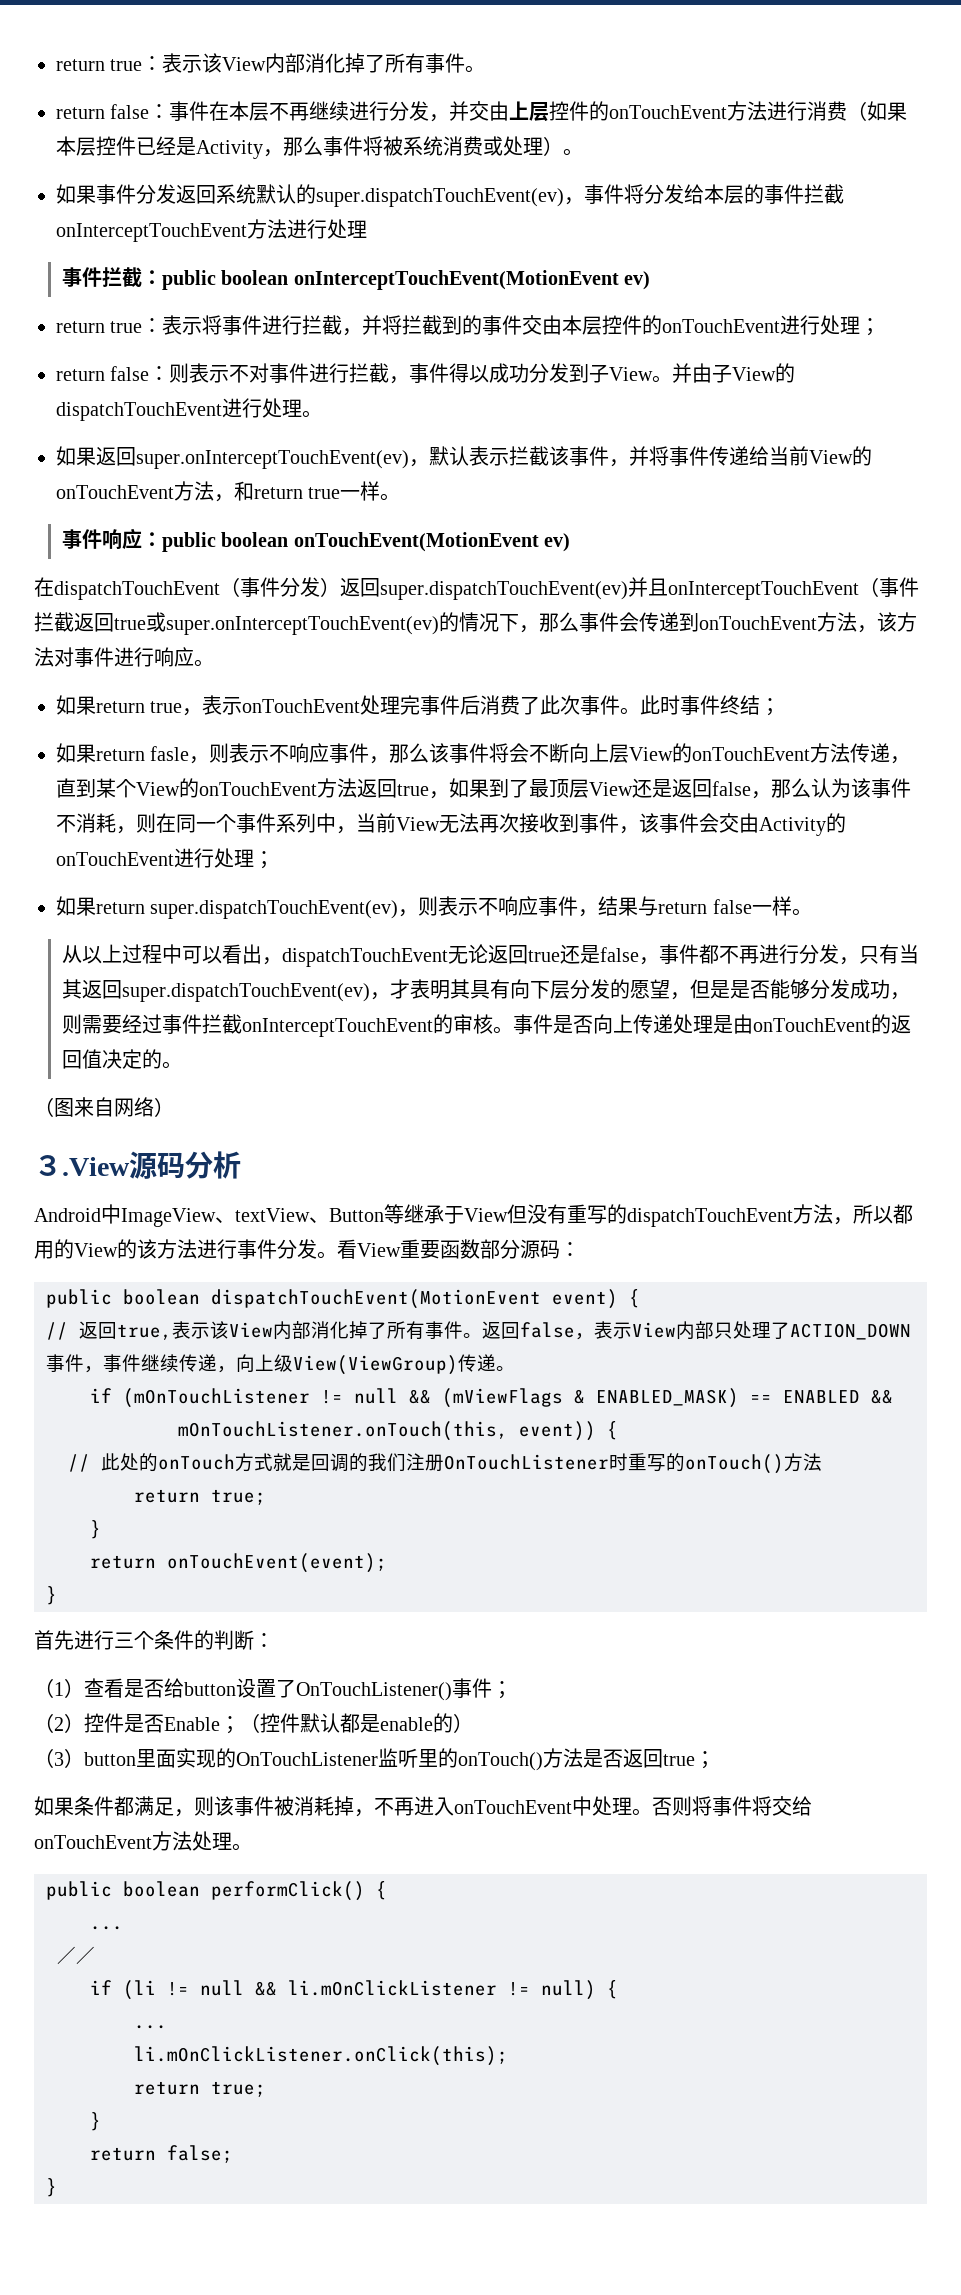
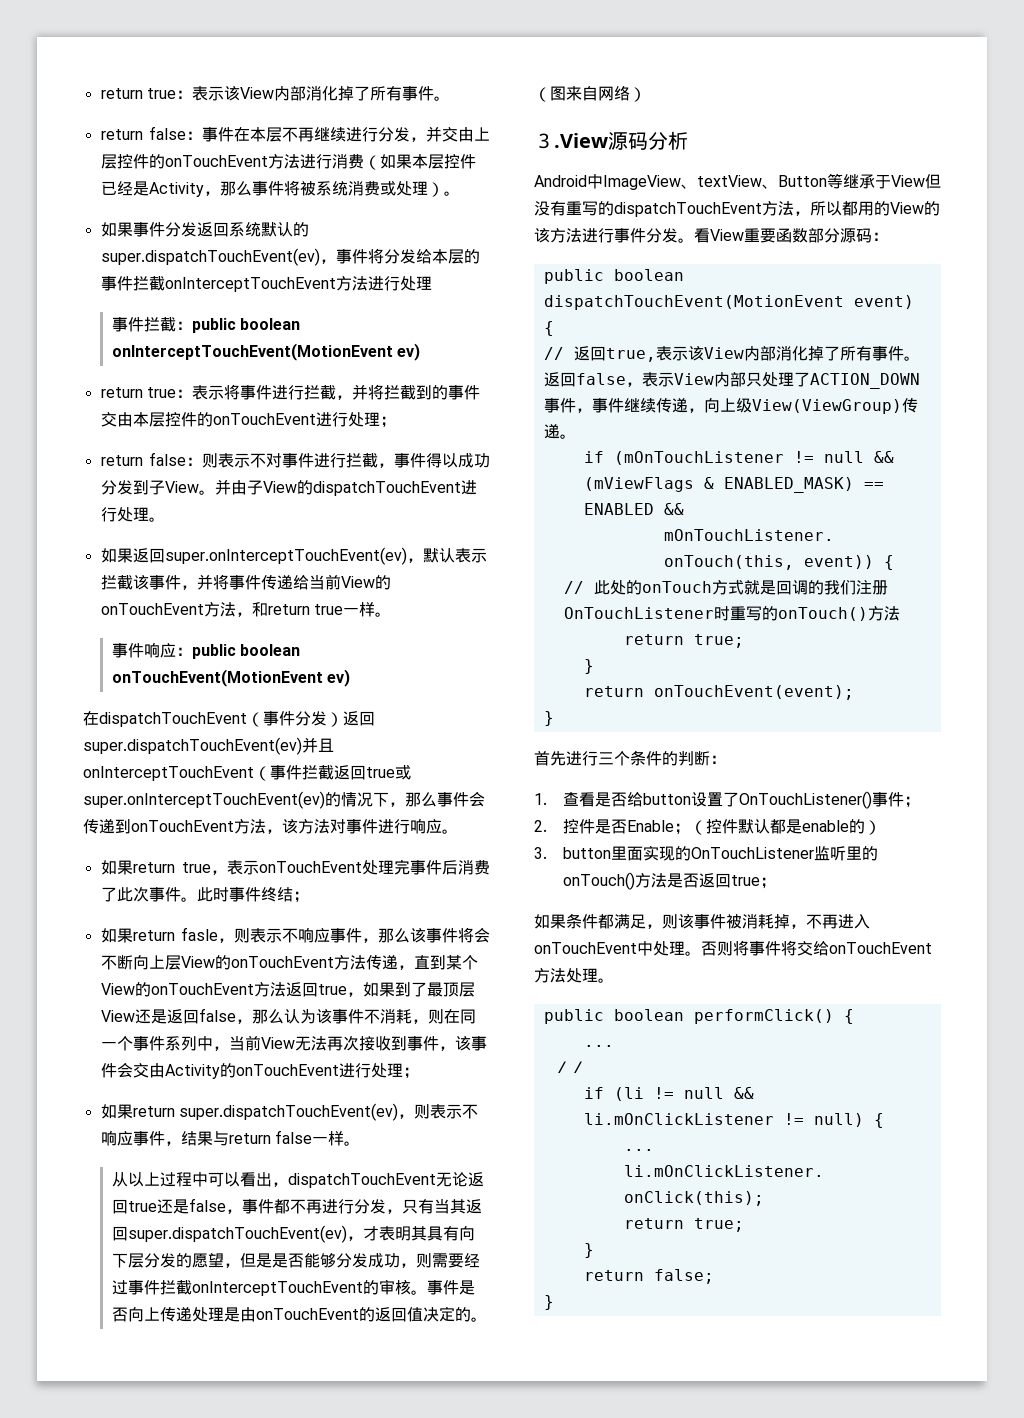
[34,1678,84,1698] （1） -> [534,793,547,805] 1.
[34,1713,84,1733] （2） -> [534,820,547,832] 2.
[34,1748,84,1768] （3） -> [534,847,547,859] 3.

